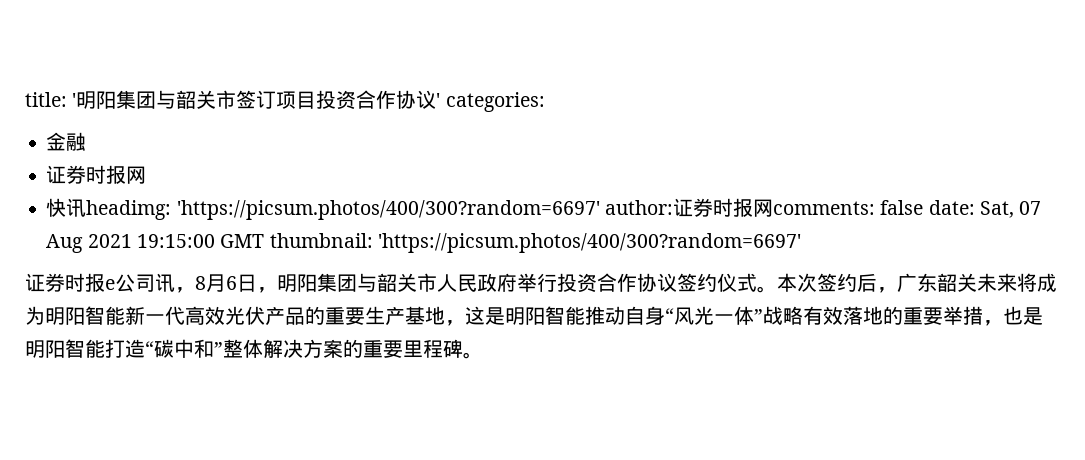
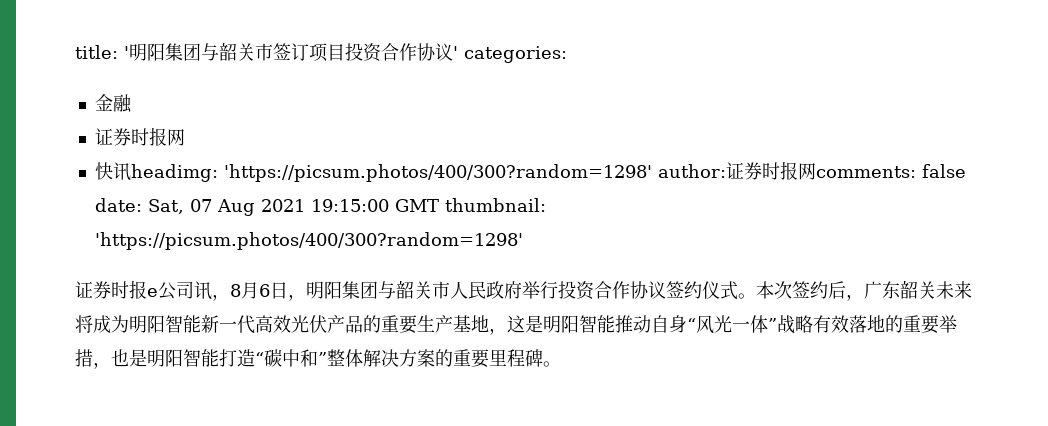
[176,200,600,220] 'https://picsum.photos/400/300?random=6697' -> [223,164,652,182] 'https://picsum.photos/400/300?random=1298'
[377,233,801,253] 'https://picsum.photos/400/300?random=6697' -> [94,232,523,250] 'https://picsum.photos/400/300?random=1298'

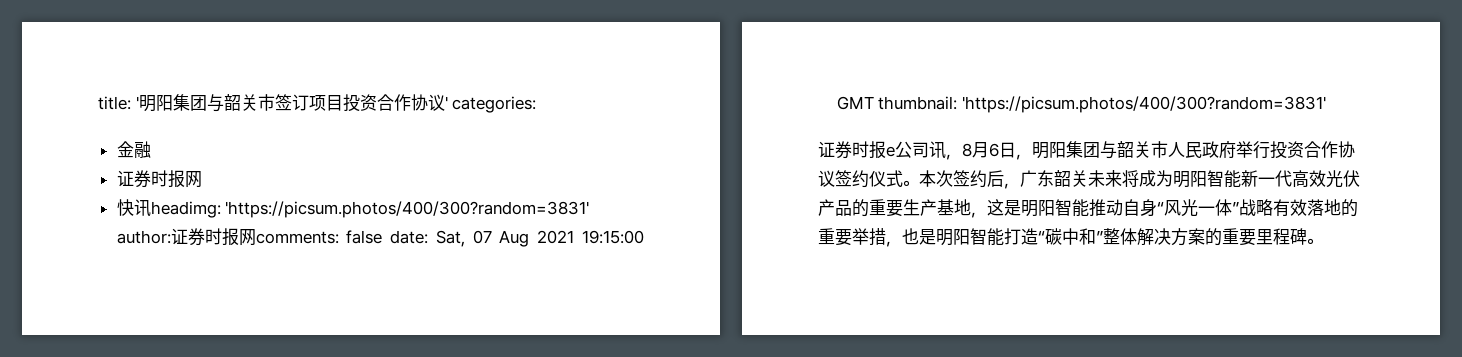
[223,164,652,182] 'https://picsum.photos/400/300?random=1298' -> [225,201,590,218] 'https://picsum.photos/400/300?random=3831'
[94,232,523,250] 'https://picsum.photos/400/300?random=1298' -> [961,96,1326,113] 'https://picsum.photos/400/300?random=3831'

